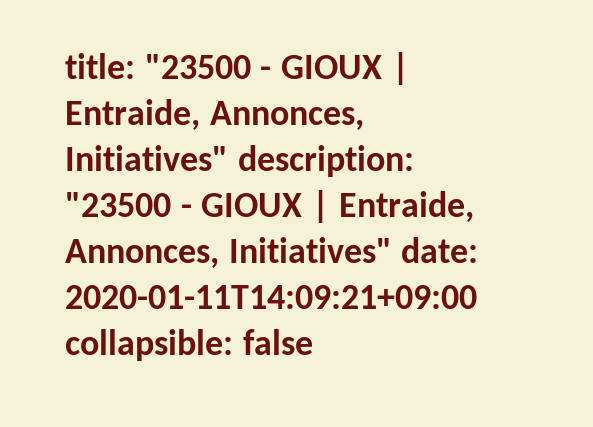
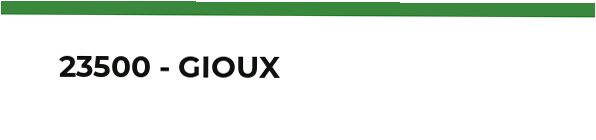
[65,52,409,85] [65,99,364,131] [65,145,414,177] [65,190,474,223] [65,237,479,269] [65,285,477,309] [65,329,313,361] title: "23500 - GIOUX | Entraide, Annonces, Initiatives" description: "23500 - GIOUX | Entraide, Annonces, Initiatives" date: 2020-01-11T14:09:21+09:00 collapsible: false -> [58,55,281,78] 23500 - GIOUX

